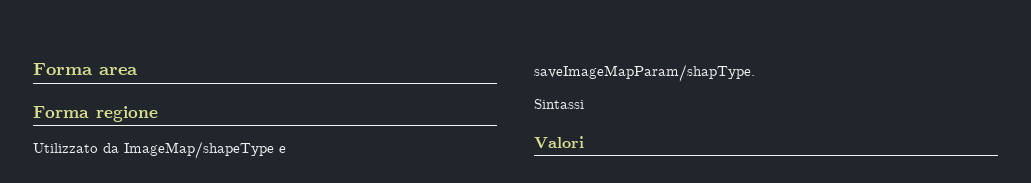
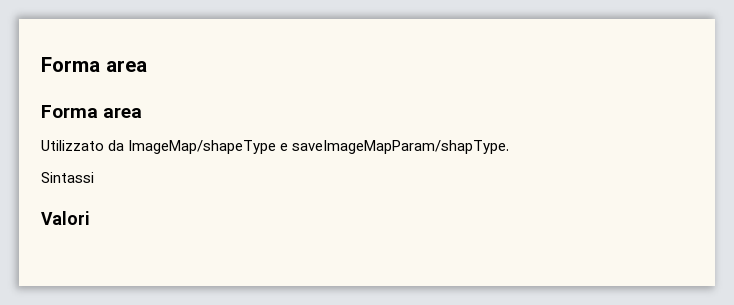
[96,106,158,122] regione -> [103,107,143,118] area

